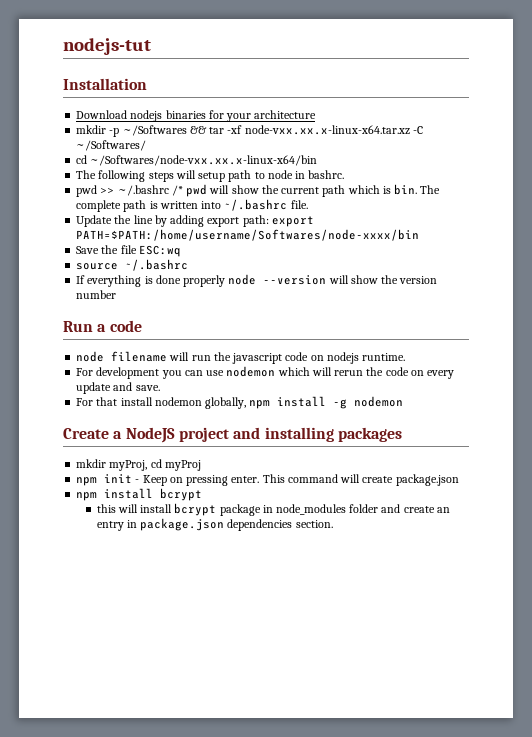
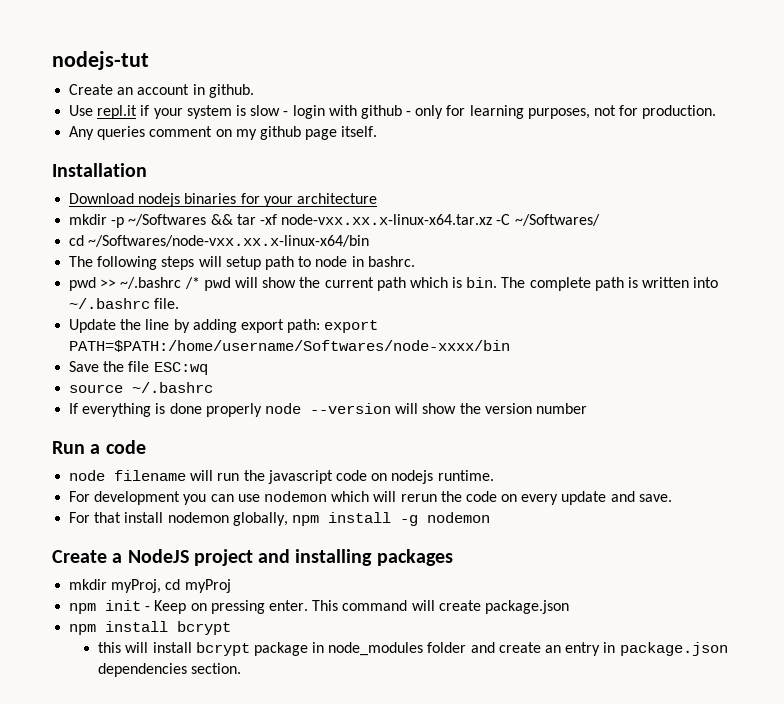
(151, 46) none -> [69,84,254,98] [69,105,717,119] [69,126,378,140] // Create an account in github. // Use repl.it if your system is slow - login with github - only for learning purposes, not for production. // Any queries comment on my github page itself.

